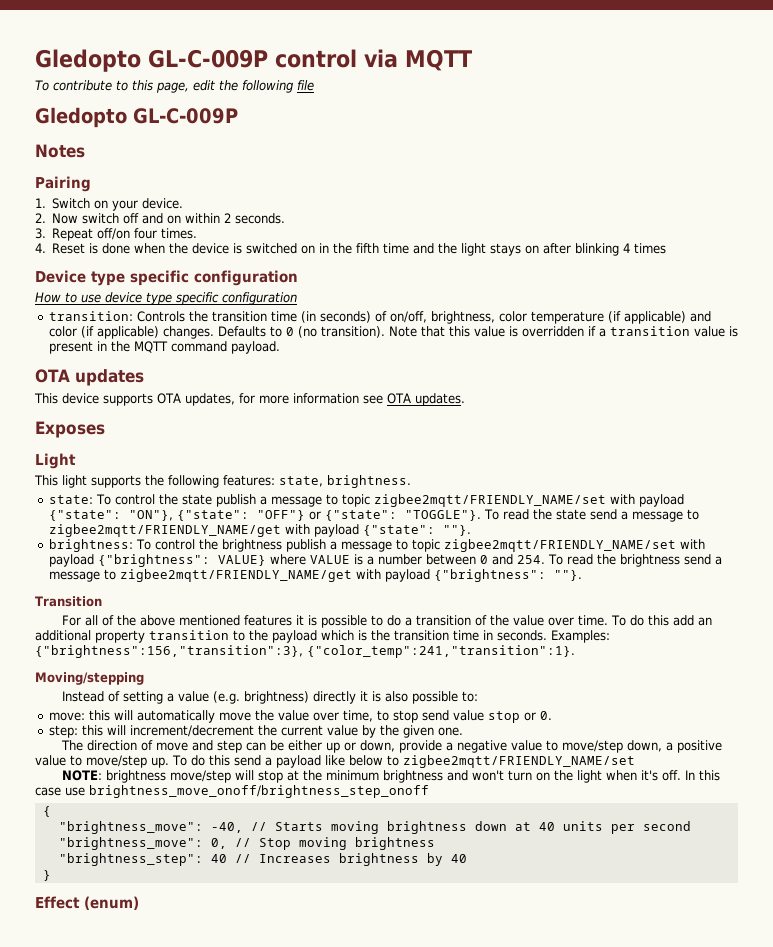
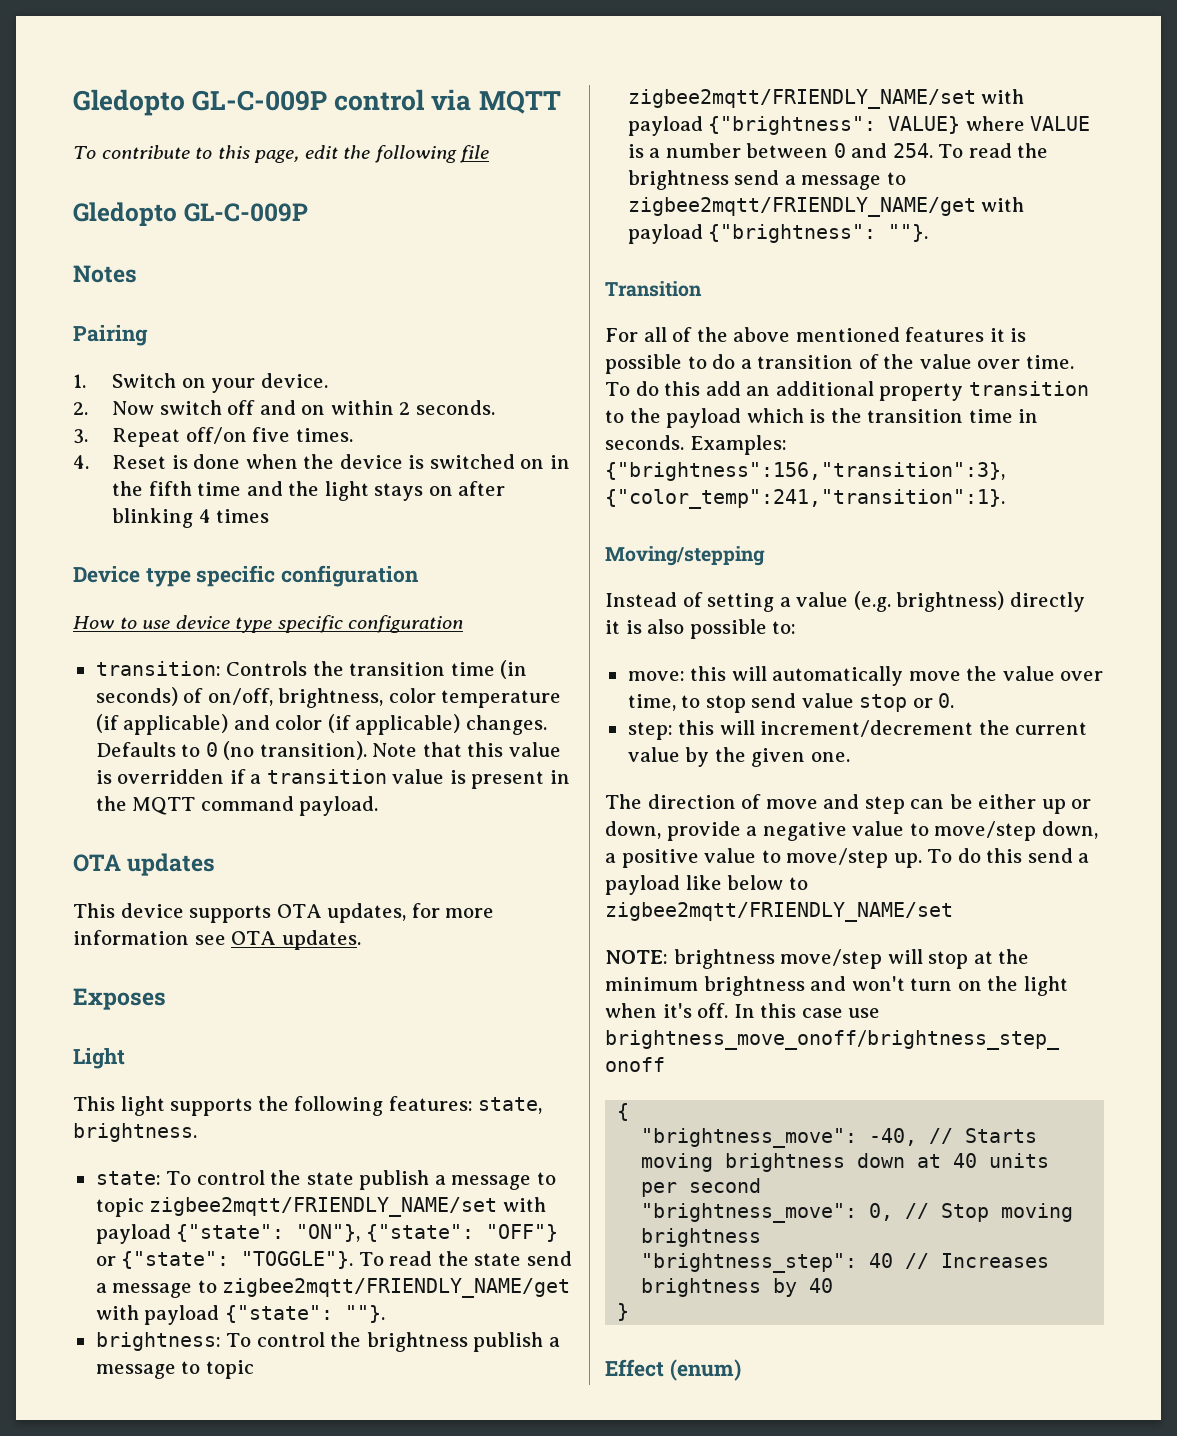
[134,228,158,239] four -> [252,427,291,442] five

